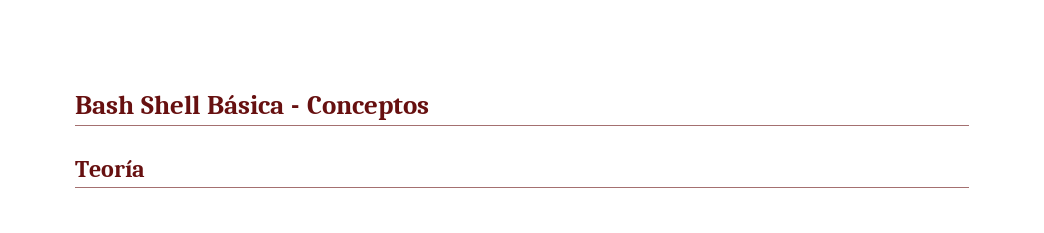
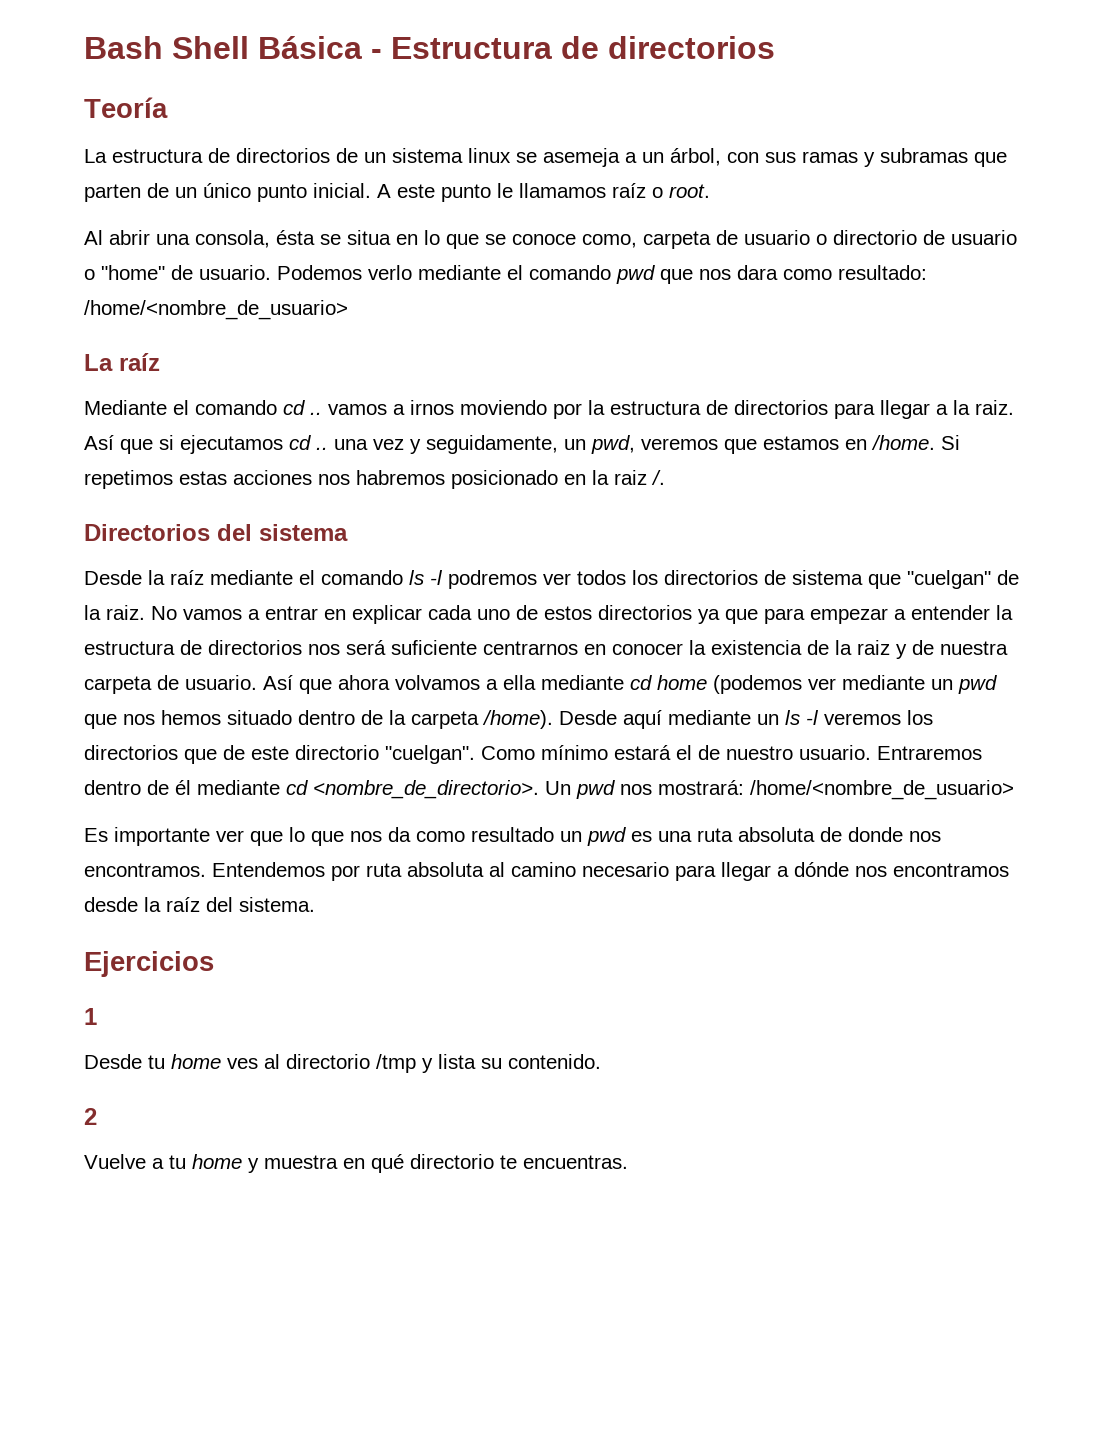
[306,96,429,120] [75,160,145,177] Conceptos // Teoría -> [391,36,775,59] [84,97,168,118] [84,148,1007,167] [84,183,710,202] [84,230,1017,249] [84,265,927,284] [84,300,348,320] [84,353,160,371] [84,400,1014,419] [84,435,960,454] [84,470,665,489] [84,524,348,541] [84,570,1019,589] [84,605,1013,624] [84,640,1008,659] [84,675,997,694] [84,710,933,729] [84,745,982,764] [84,780,1014,800] [84,827,941,846] [84,862,1009,881] [84,897,315,912] [84,951,214,977] [84,1008,97,1025] [84,1054,601,1073] [84,1108,97,1125] [84,1154,628,1173] Estructura de directorios // Teoría // La estructura de directorios de un sistema linux se asemeja a un árbol, con sus ramas y subramas que parten de un único punto inicial. A este punto le llamamos raíz o root. // Al abrir una consola, ésta se situa en lo que se conoce como, carpeta de usuario o directorio de usuario o "home" de usuario. Podemos verlo mediante el comando pwd que nos dara como resultado: /home/<nombre_de_usuario> // La raíz // Mediante el comando cd .. vamos a irnos moviendo por la estructura de directorios para llegar a la raiz. Así que si ejecutamos cd .. una vez y seguidamente, un pwd, veremos que estamos en /home. Si repetimos estas acciones nos habremos posicionado en la raiz /. // Directorios del sistema // Desde la raíz mediante el comando ls -l podremos ver todos los directorios de sistema que "cuelgan" de la raiz. No vamos a entrar en explicar cada uno de estos directorios ya que para empezar a entender la estructura de directorios nos será suficiente centrarnos en conocer la existencia de la raiz y de nuestra carpeta de usuario. Así que ahora volvamos a ella mediante cd home (podemos ver mediante un pwd que nos hemos situado dentro de la carpeta /home). Desde aquí mediante un ls -l veremos los directorios que de este directorio "cuelgan". Como mínimo estará el de nuestro usuario. Entraremos dentro de él mediante cd <nombre_de_directorio>. Un pwd nos mostrará: /home/<nombre_de_usuario> // Es importante ver que lo que nos da como resultado un pwd es una ruta absoluta de donde nos encontramos. Entendemos por ruta absoluta al camino necesario para llegar a dónde nos encontramos desde la raíz del sistema. // Ejercicios // 1 // Desde tu home ves al directorio /tmp y lista su contenido. // 2 // Vuelve a tu home y muestra en qué directorio te encuentras.

